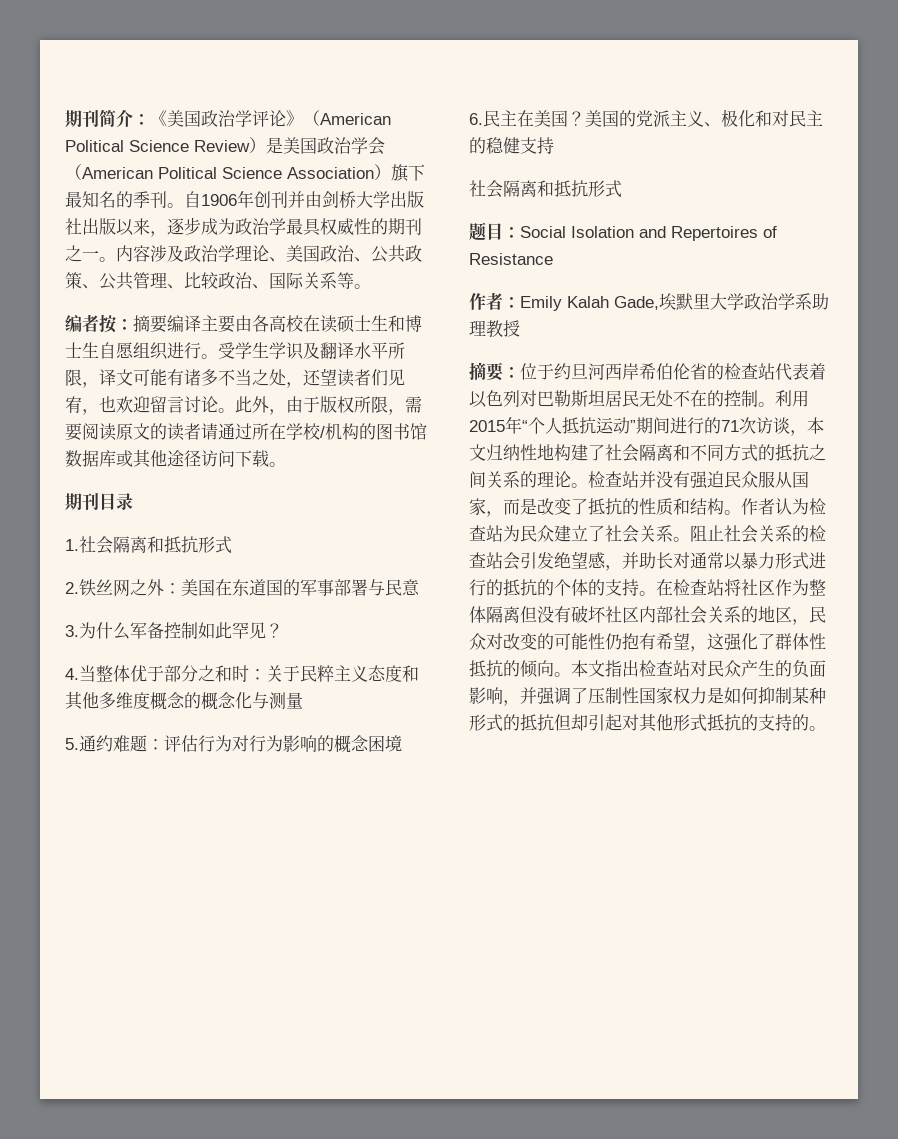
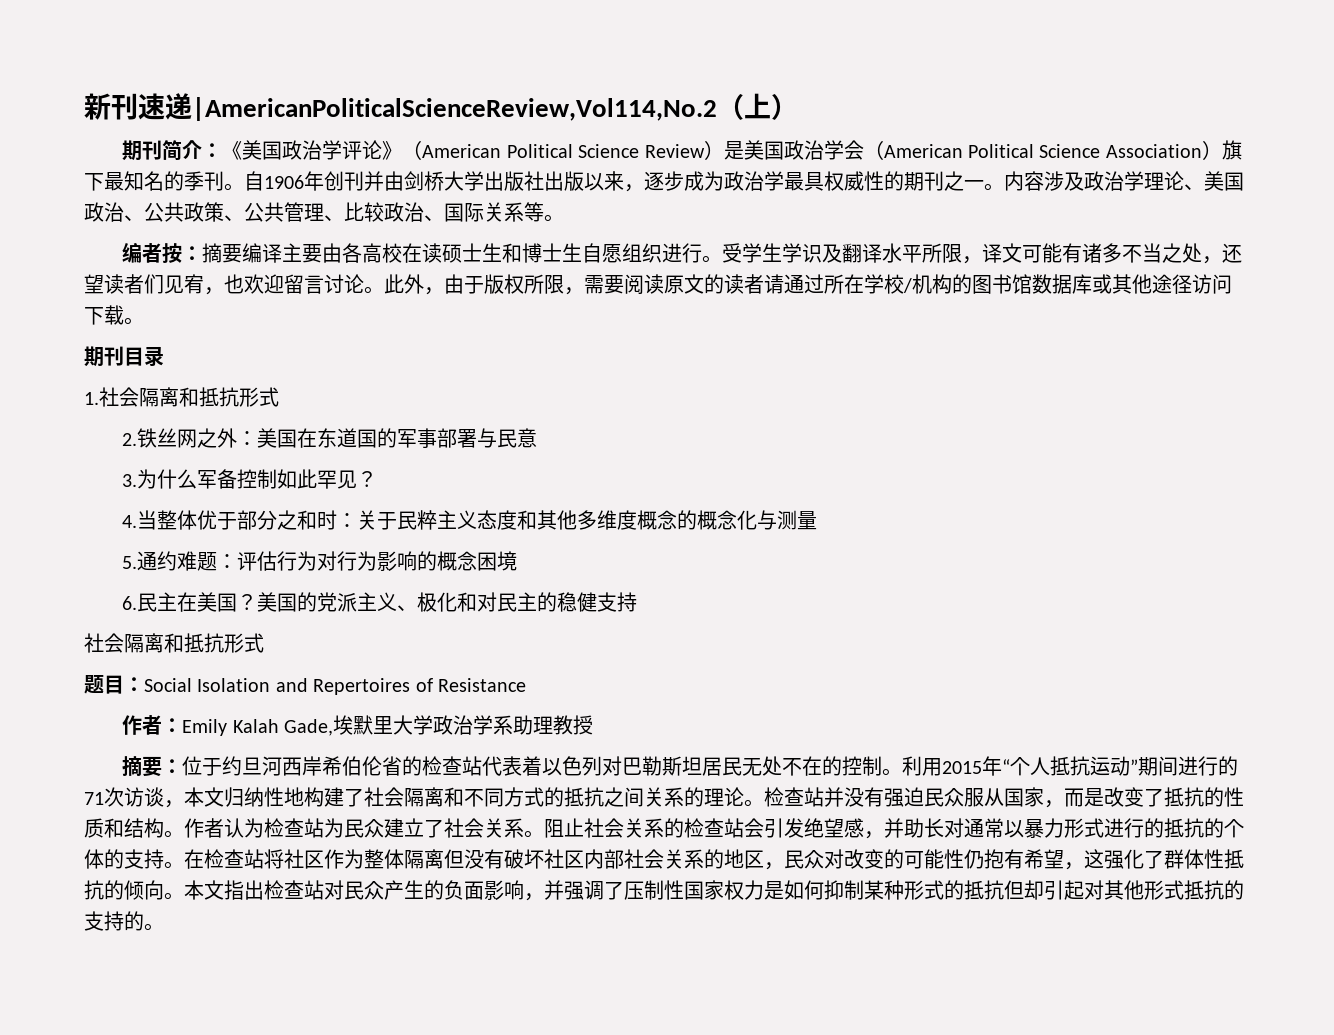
(65, 118) none -> [84,93,798,121] 新刊速递|AmericanPoliticalScienceReview,Vol114,No.2（上） //

